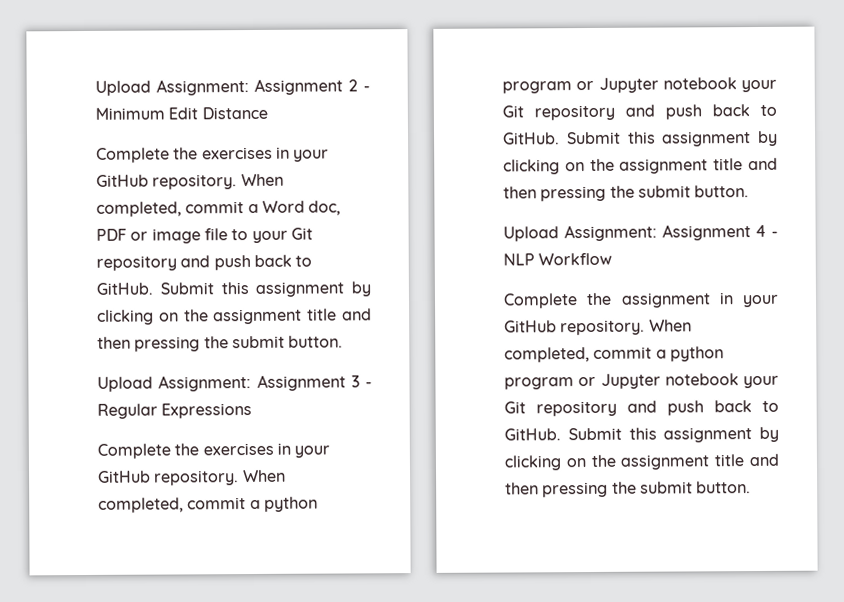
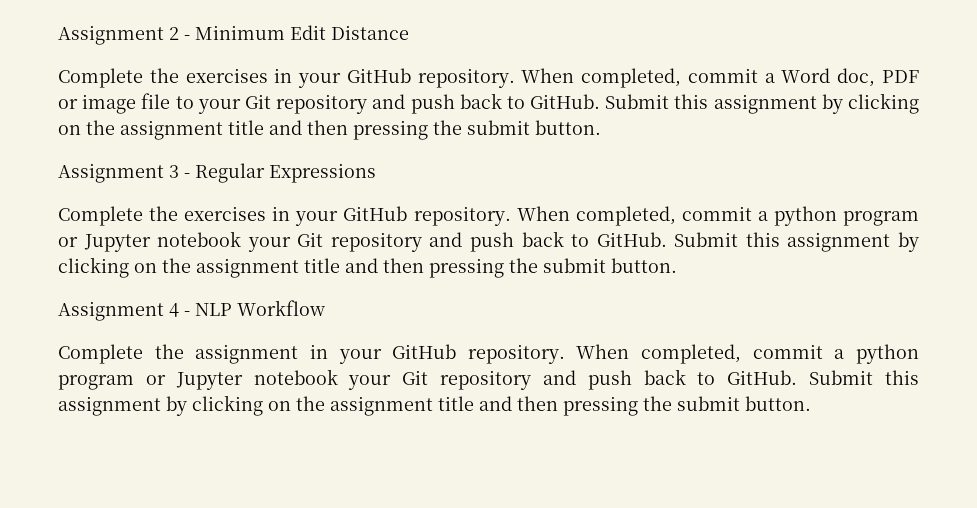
[95,79,249,96] Upload Assignment: -> (58, 35) none
[97,375,252,392] Upload Assignment: -> (601, 127) none
[503,224,657,242] Upload Assignment: -> (677, 265) none

